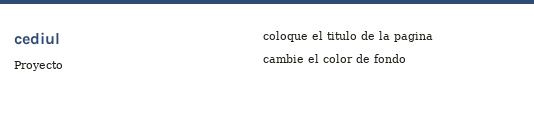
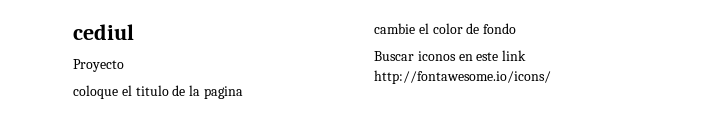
(406, 58) none -> [374,50,527,61] [374,70,551,84] // Buscar iconos en este link http://fontawesome.io/icons/

